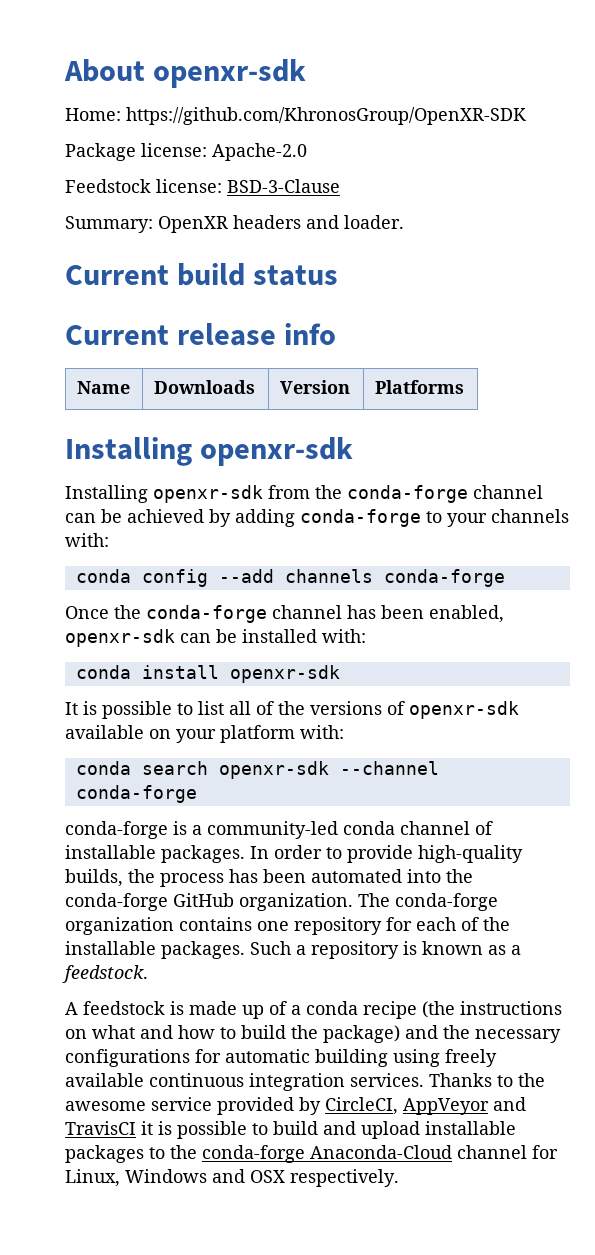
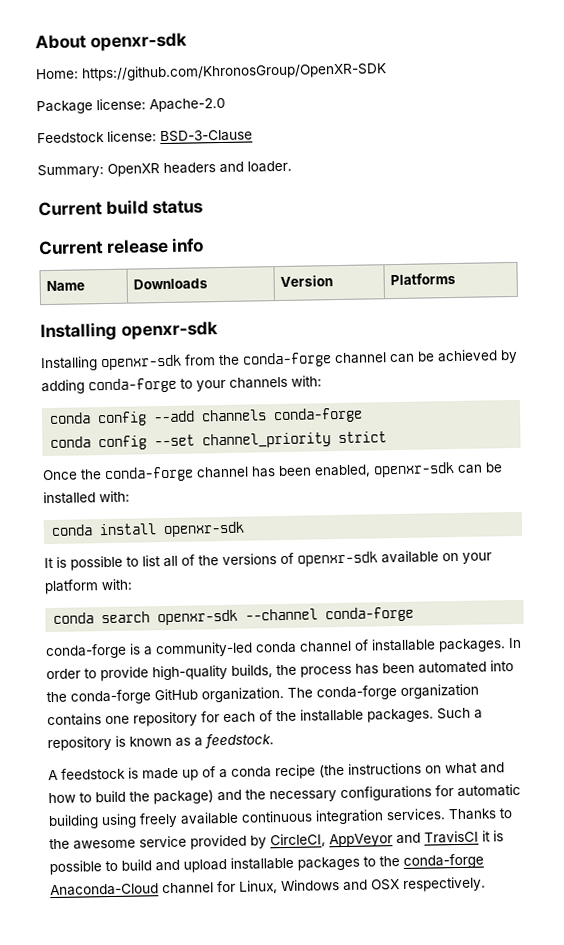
(505, 578) none -> [50,431,388,451] // conda config --set channel_priority strict

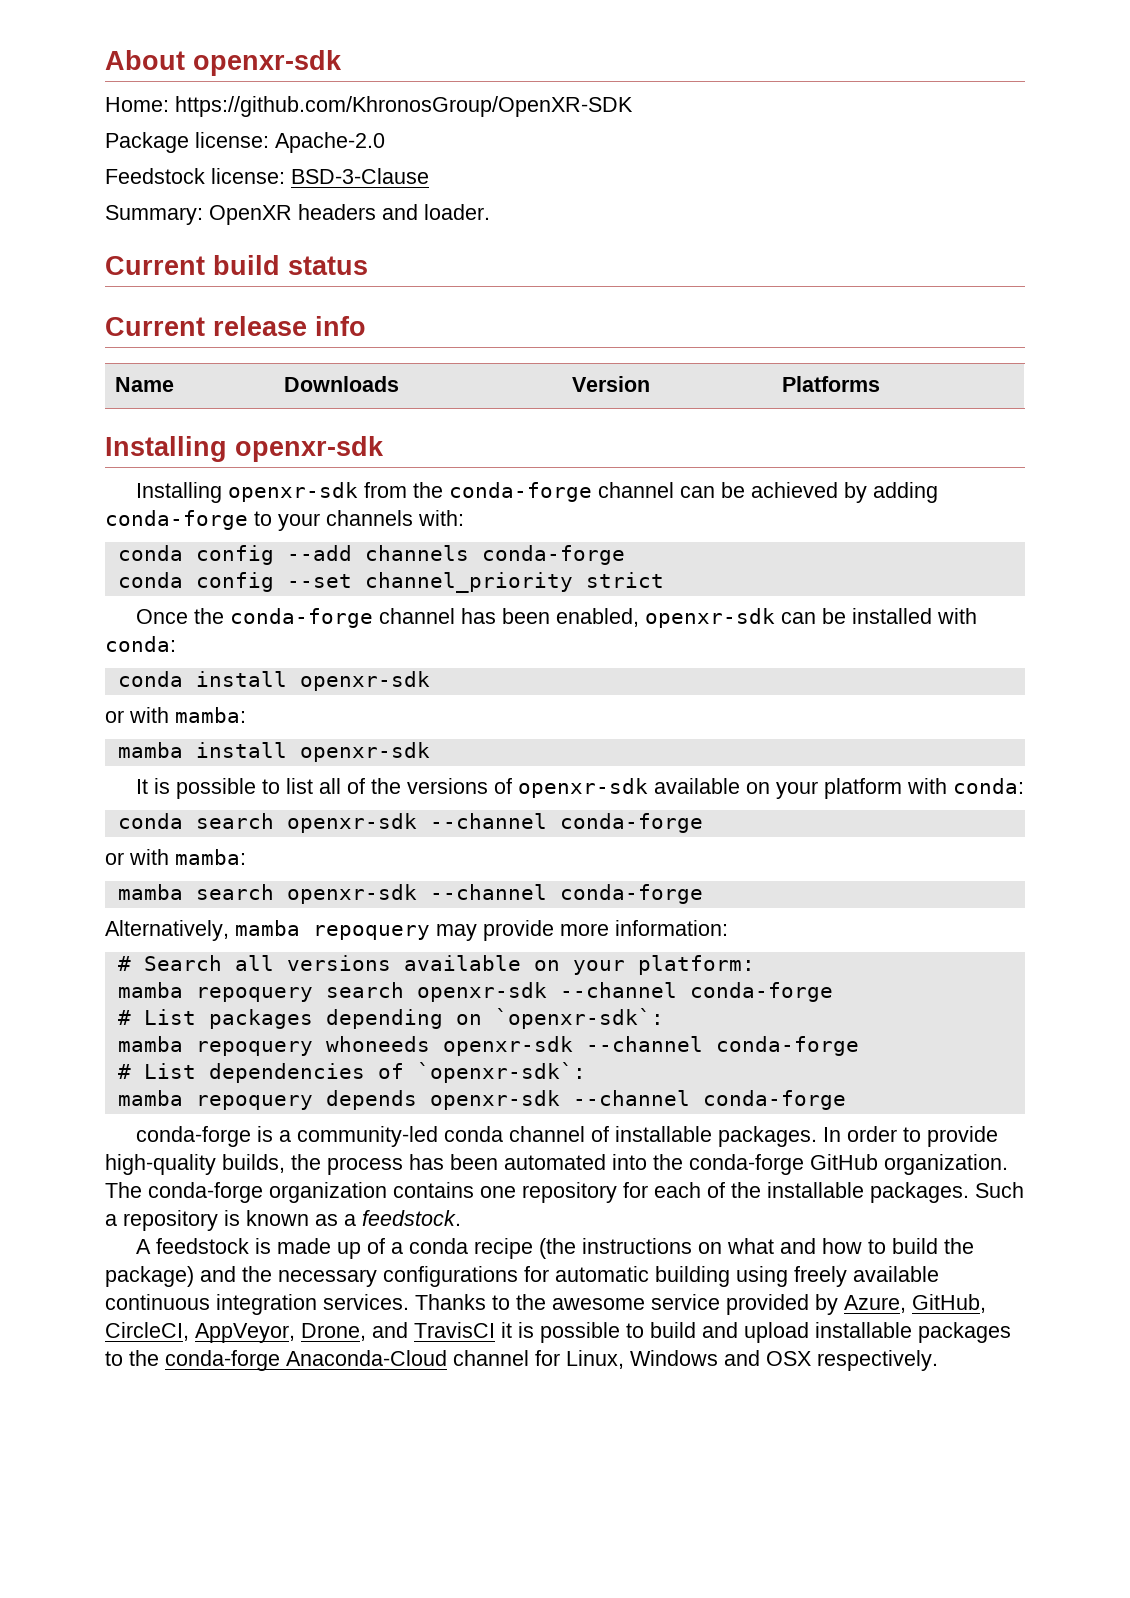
[99,490,130,503] with: -> [937,608,978,624] [105,636,176,652] with conda:
(246, 529) none -> [105,707,246,723] [117,742,430,762] // or with mamba: // mamba install openxr-sdk
[101,578,133,591] with: -> [907,778,1025,794] with conda:
(415, 614) none -> [105,849,246,865] [117,884,703,904] [105,920,728,941] [117,955,755,975] [117,982,833,1002] [117,1008,664,1029] [117,1036,859,1056] [117,1062,586,1083] [117,1090,846,1110] // or with mamba: // mamba search openxr-sdk --channel conda-forge // Alternatively, mamba repoquery may provide more information: // # Search all versions available on your platform: // mamba repoquery search openxr-sdk --channel conda-forge // # List packages depending on `openxr-sdk`: // mamba repoquery whoneeds openxr-sdk --channel conda-forge // # List dependencies of `openxr-sdk`: // mamba repoquery depends openxr-sdk --channel conda-forge
[270,833,393,848] CircleCI, AppVeyor -> [844,1294,986,1313] [105,1322,366,1343] Azure, GitHub, CircleCI, AppVeyor, Drone,

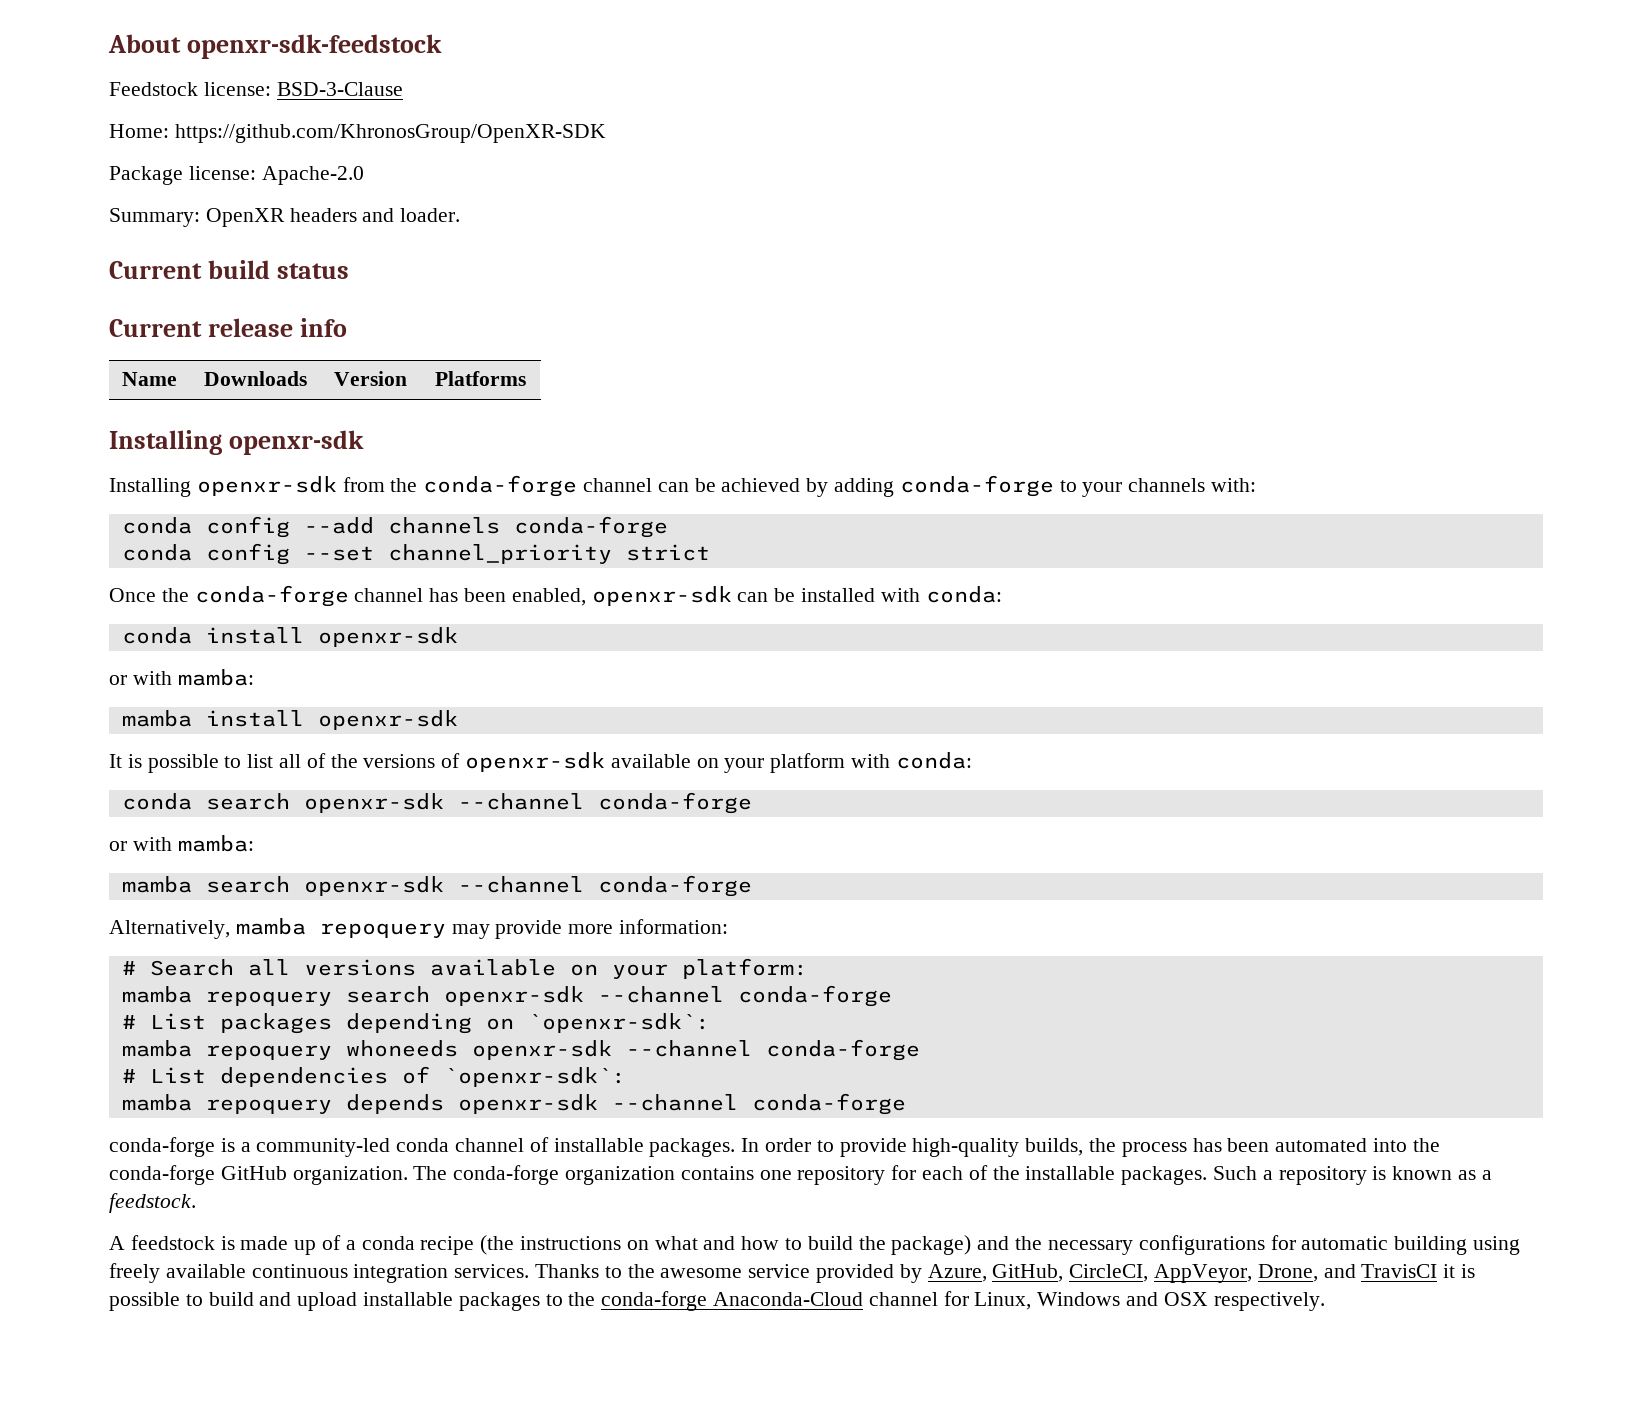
[193,50,342,76] openxr-sdk -> [187,34,443,59] [109,82,403,96] openxr-sdk-feedstock // Feedstock license: BSD-3-Clause
[105,168,429,184] // Feedstock license: BSD-3-Clause -> (364, 175) none

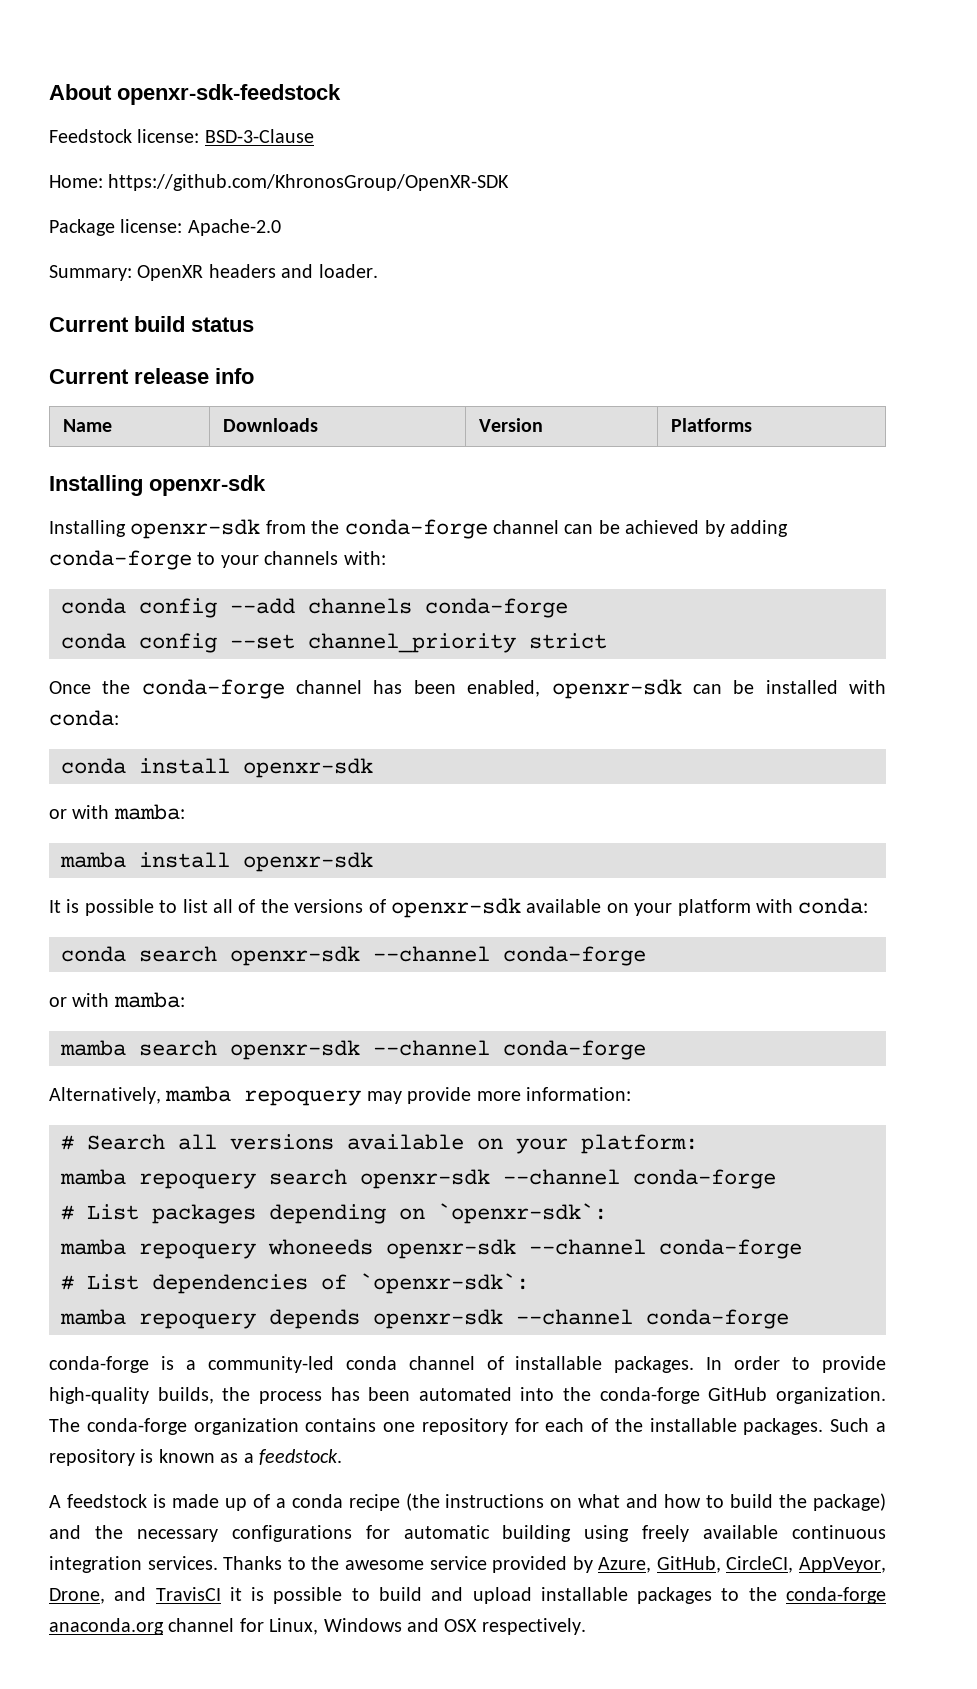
[713,1292,864,1306] Anaconda-Cloud -> [49,1618,164,1635] anaconda.org

